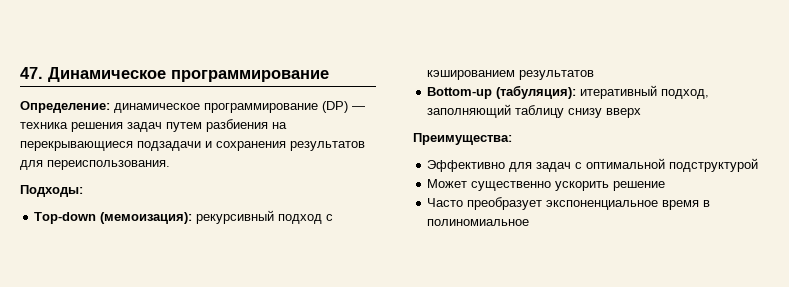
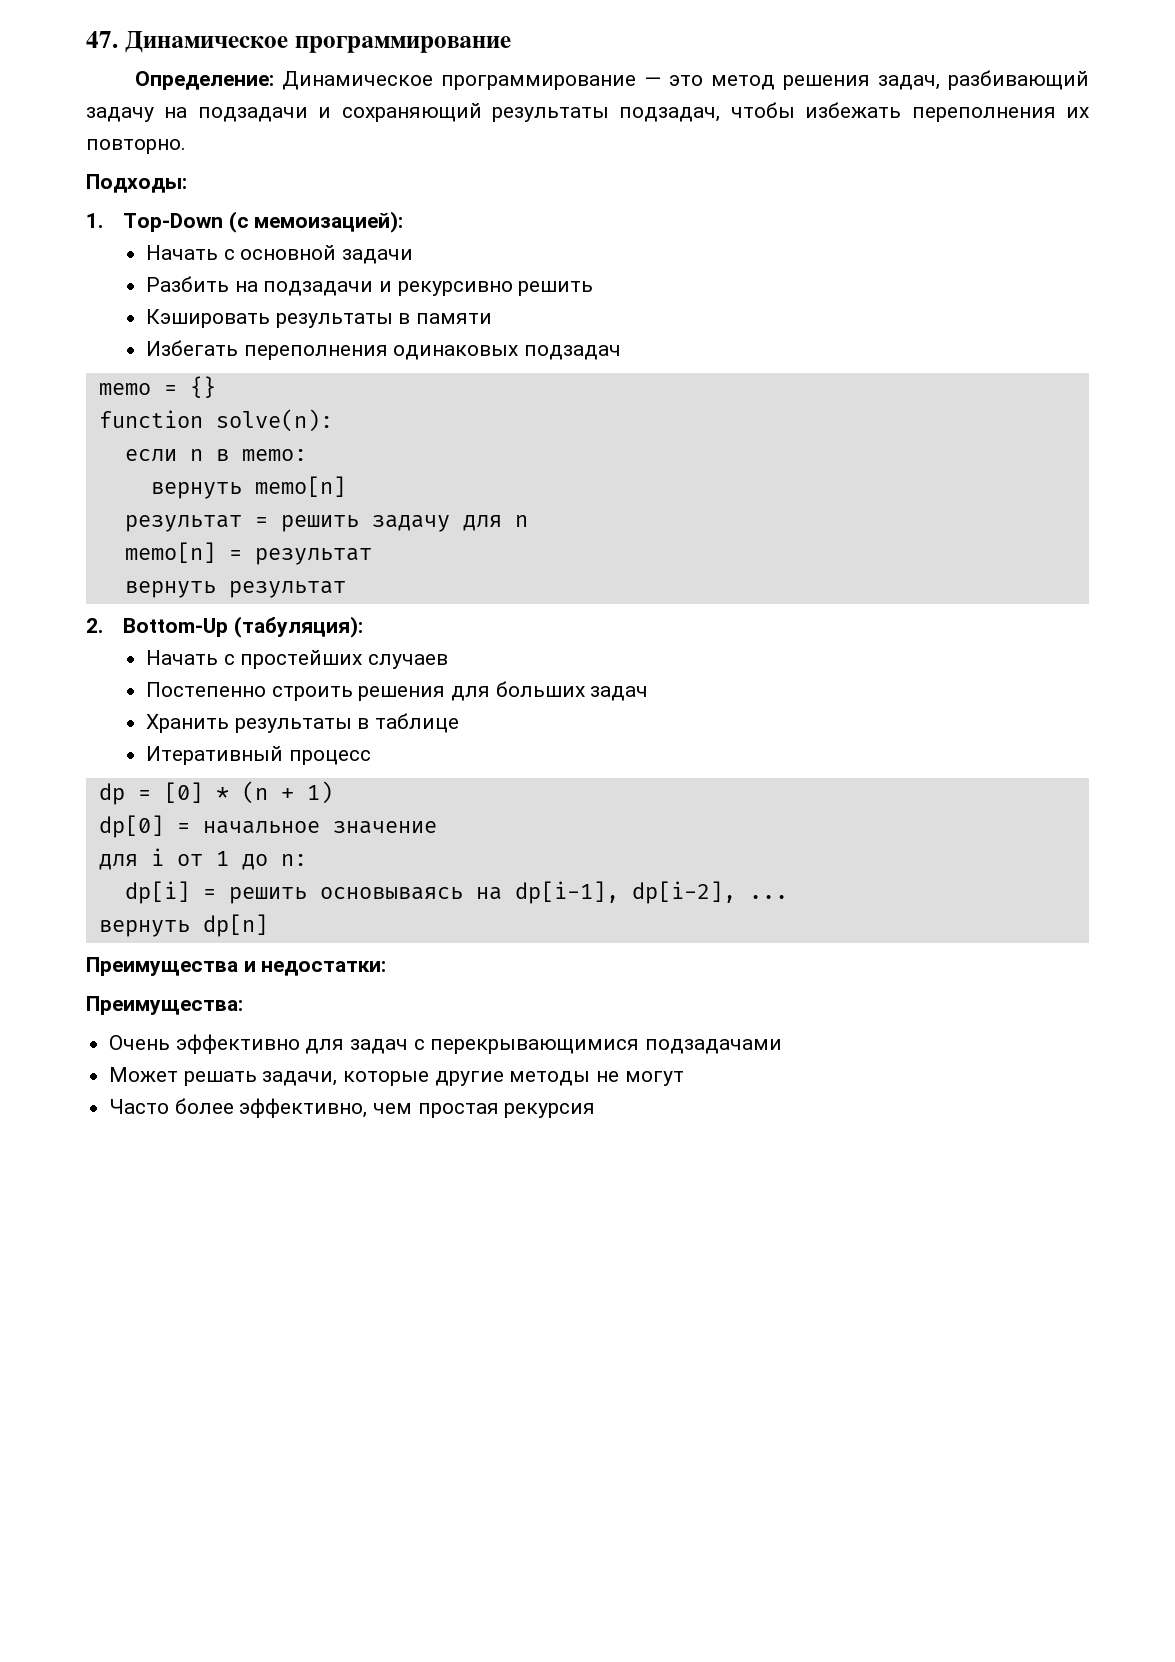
[114,101,365,113] [20,119,287,132] [20,141,365,151] [20,160,170,170] [20,185,83,197] [34,210,334,224] [427,70,595,80] [427,85,710,99] [427,104,642,118] динамическое программирование (DP) — техника решения задач путем разбиения на перекрывающиеся подзадачи и сохранения результатов для переиспользования. // Подходы: // Top-down (мемоизация): рекурсивный подход с кэшированием результатов // Bottom-up (табуляция): итеративный подход, заполняющий таблицу снизу вверх -> [282,70,1089,90] [86,102,1089,122] [86,139,186,154] [86,174,187,193] [86,211,404,233] [145,245,413,264] [145,276,594,296] [145,309,492,328] [145,340,621,360] [98,376,216,398] [98,409,333,432] [124,449,307,462] [150,476,346,499] [124,515,528,532] [124,542,372,565] [124,581,346,598] [86,616,363,638] [145,650,448,669] [145,681,649,701] [145,713,459,733] [145,746,371,765] [98,781,333,805] [98,815,437,838] [98,848,307,870] [124,881,788,904] [98,914,268,937] [86,957,387,976] Динамическое программирование — это метод решения задач, разбивающий задачу на подзадачи и сохраняющий результаты подзадач, чтобы избежать переполнения их повторно. // Подходы: // 1. Top-Down (с мемоизацией): // Начать с основной задачи // Разбить на подзадачи и рекурсивно решить // Кэшировать результаты в памяти // Избегать переполнения одинаковых подзадач // memo = {} // function solve(n): // если n в memo: // вернуть memo[n] // результат = решить задачу для n // memo[n] = результат // вернуть результат // 2. Bottom-Up (табуляция): // Начать с простейших случаев // Постепенно строить решения для больших задач // Хранить результаты в таблице // Итеративный процесс // dp = [0] * (n + 1) // dp[0] = начальное значение // для i от 1 до n: // dp[i] = решить основываясь на dp[i-1], dp[i-2], ... // вернуть dp[n] // Преимущества и недостатки:
[427,160,506,172] Эффективно -> [109,1034,300,1054] Очень эффективно
[586,158,759,172] оптимальной подструктурой -> [430,1039,783,1054] перекрывающимися подзадачами
[471,181,666,191] [427,197,711,210] [427,219,530,226] существенно ускорить решение // Часто преобразует экспоненциальное время в полиномиальное -> [183,1071,684,1086] [109,1098,596,1118] решать задачи, которые другие методы не могут // Часто более эффективно, чем простая рекурсия

